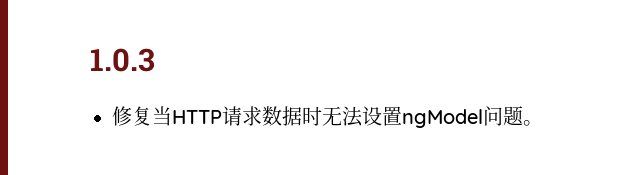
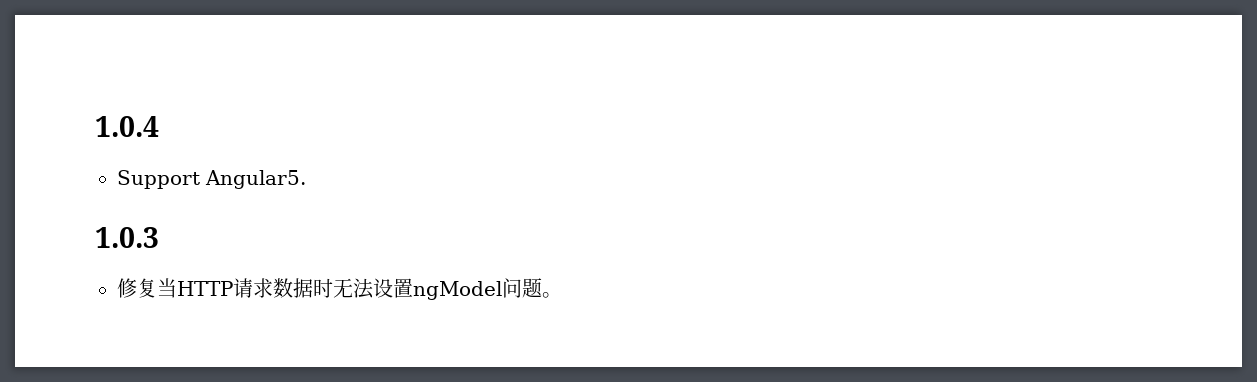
(90, 60) none -> [95,116,159,137] [117,170,306,189] 1.0.4 // Support Angular5. //

